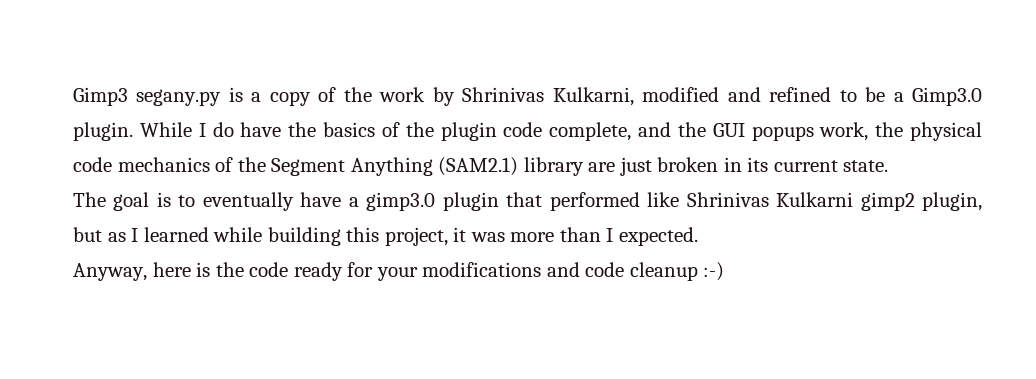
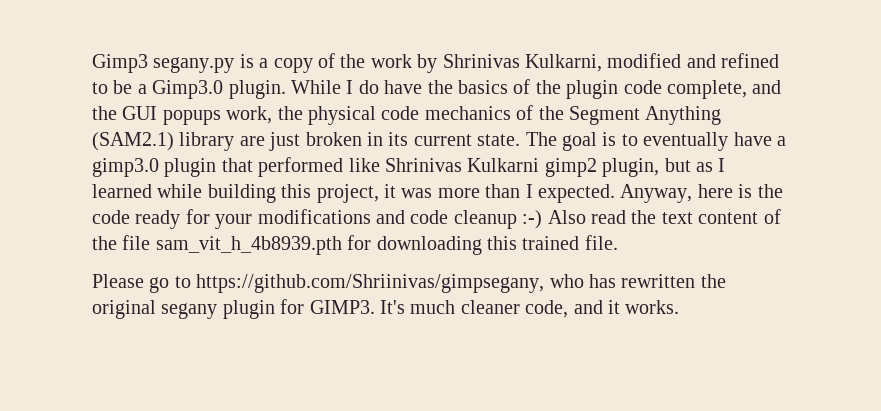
(889, 166) // -> (521, 140) none
(698, 236) // -> (615, 193) none
(725, 271) none -> [547,209,781,224] [92,235,618,255] [92,274,726,293] [92,299,680,319] Also read the text content of the file sam_vit_h_4b8939.pth for downloading this trained file. // Please go to https://github.com/Shriinivas/gimpsegany, who has rewritten the original segany plugin for GIMP3. It's much cleaner code, and it works.

